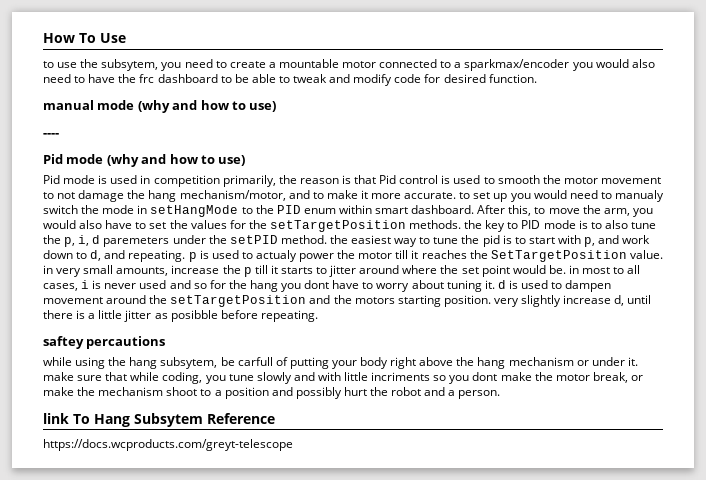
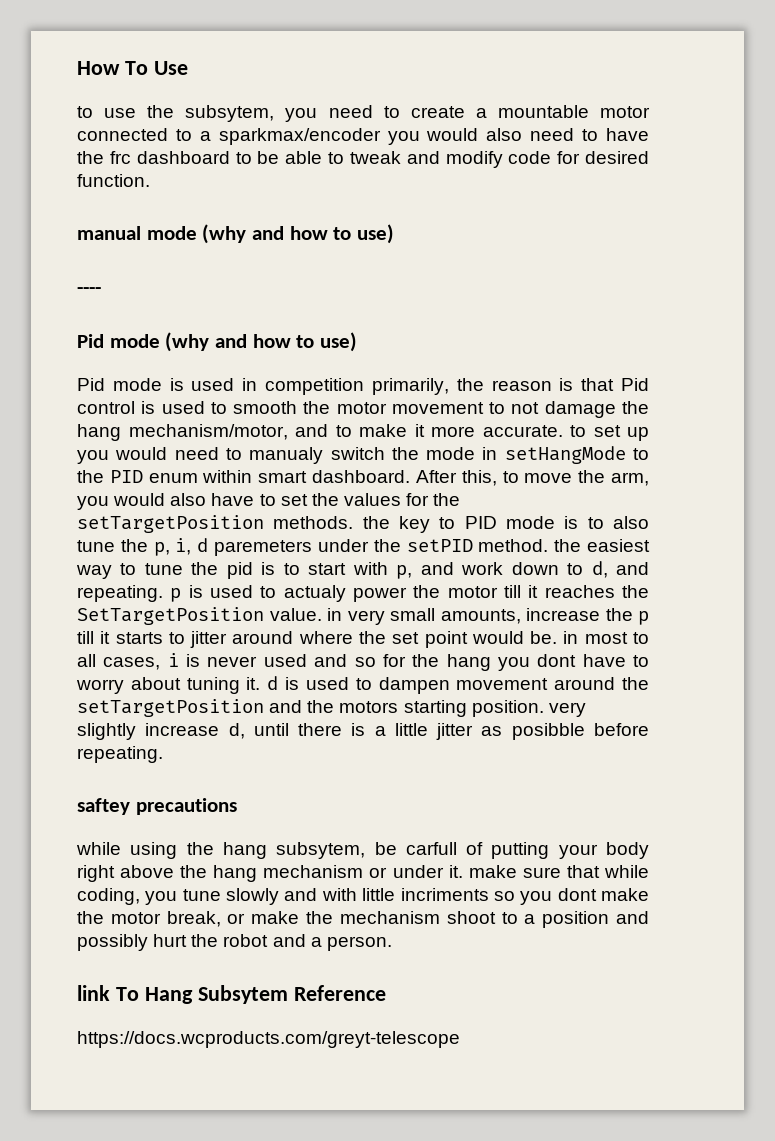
[86,336,166,349] percautions -> [135,798,237,815] precautions

